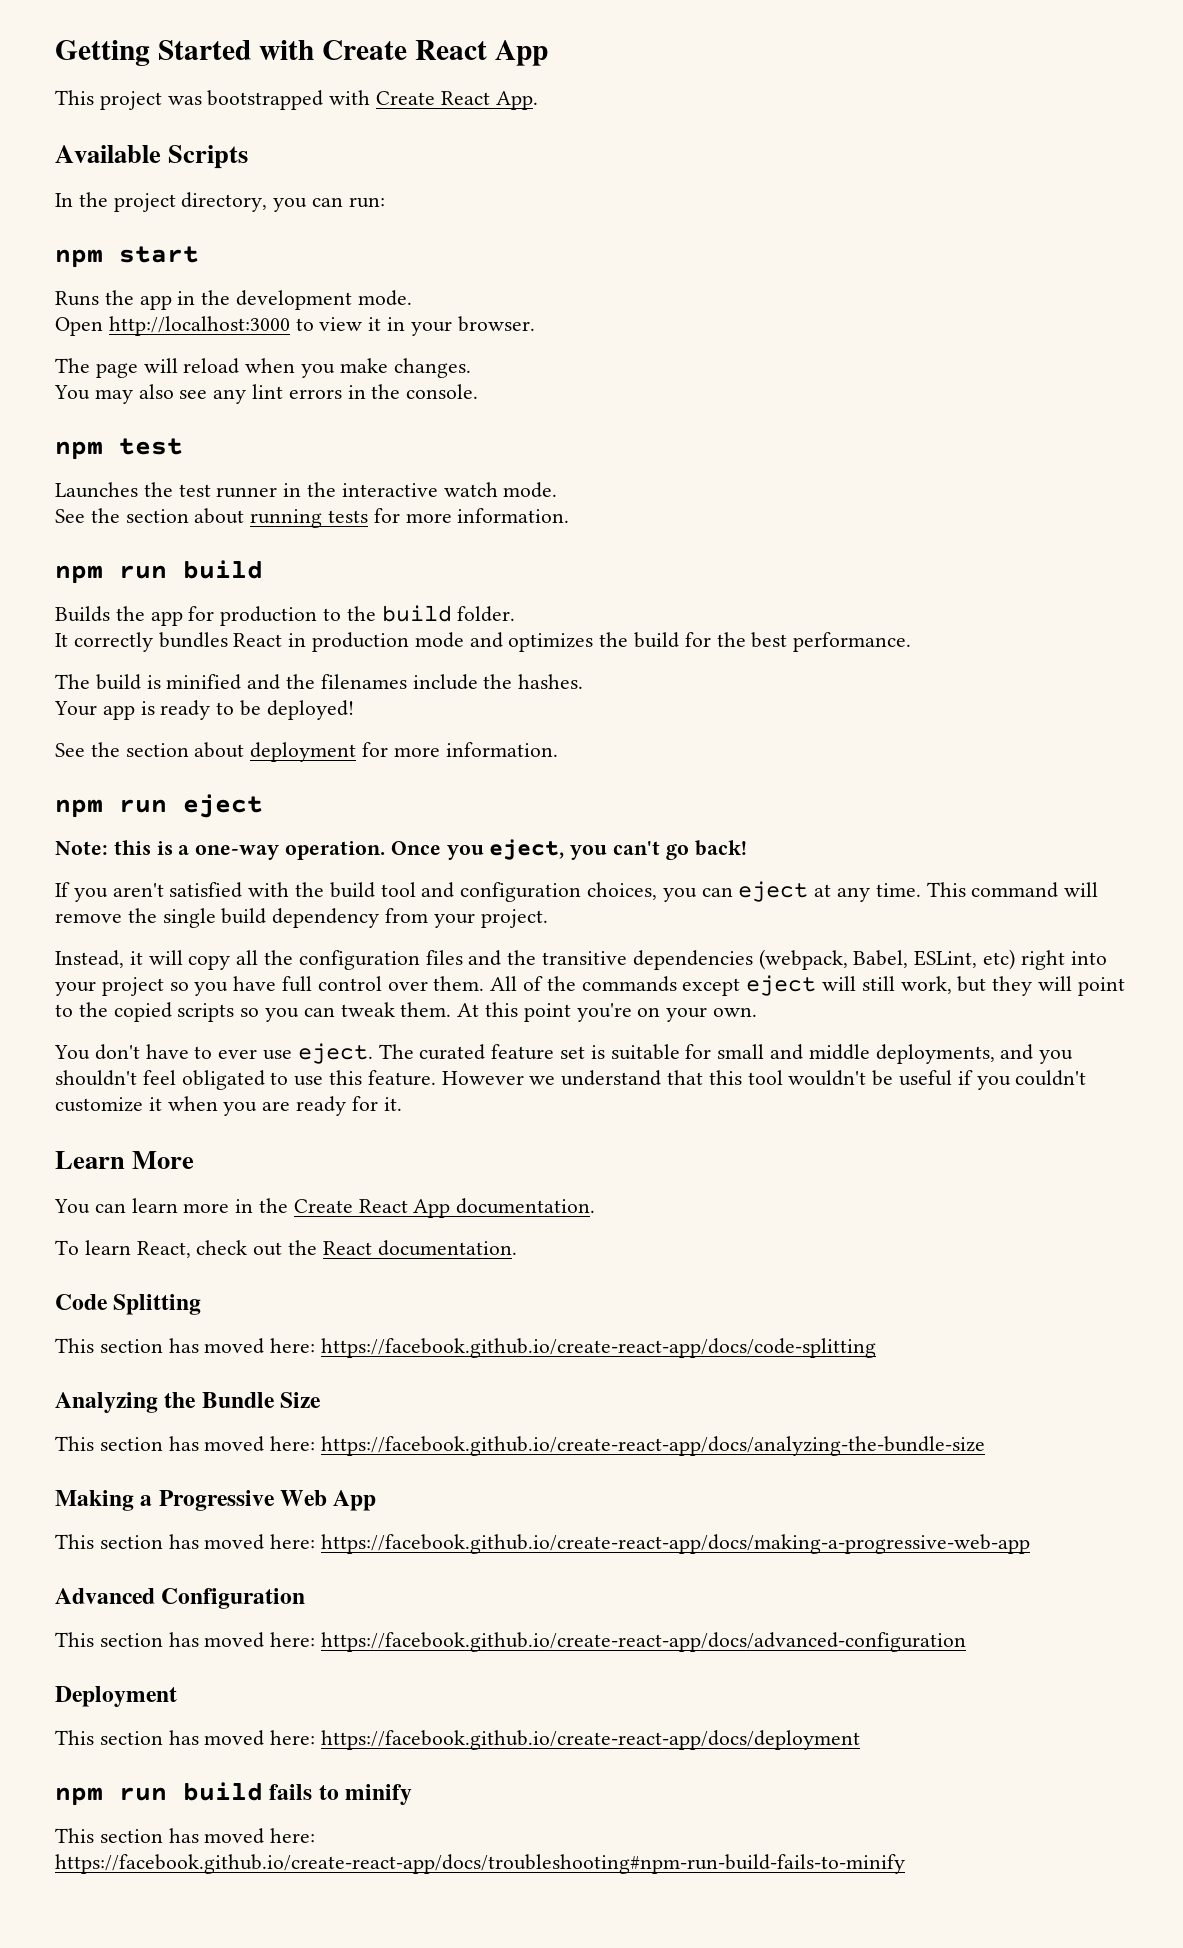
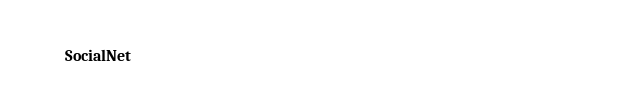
[55,40,548,66] [55,90,538,110] [55,145,249,169] [55,192,385,212] [55,246,199,268] [55,290,412,310] [55,316,535,336] [55,358,471,378] [54,384,479,404] [55,438,183,460] [55,482,558,498] [55,508,570,528] [55,560,263,584] [55,605,516,626] [55,632,912,652] [55,674,584,690] [54,700,354,720] [55,742,558,762] [55,794,263,818] [55,839,747,860] [55,881,1099,902] [55,908,548,928] [55,949,1107,970] [55,975,1125,996] [55,1002,758,1022] [54,1043,1074,1064] [55,1070,1087,1090] [55,1096,402,1116] [55,1151,195,1169] [54,1198,596,1218] [55,1240,517,1258] [55,1294,202,1315] [55,1338,877,1358] [55,1392,322,1413] [55,1436,986,1456] [55,1490,377,1511] [55,1534,1031,1554] [55,1588,306,1609] [55,1632,967,1652] [55,1686,177,1707] [55,1730,861,1750] [55,1782,413,1806] [55,1828,316,1844] [55,1854,905,1874] Getting Started with Create React App // This project was bootstrapped with Create React App. // Available Scripts // In the project directory, you can run: // npm start // Runs the app in the development mode. // Open http://localhost:3000 to view it in your browser. // The page will reload when you make changes. // You may also see any lint errors in the console. // npm test // Launches the test runner in the interactive watch mode. // See the section about running tests for more information. // npm run build // Builds the app for production to the build folder. // It correctly bundles React in production mode and optimizes the build for the best performance. // The build is minified and the filenames include the hashes. // Your app is ready to be deployed! // See the section about deployment for more information. // npm run eject // Note: this is a one-way operation. Once you eject, you can't go back! // If you aren't satisfied with the build tool and configuration choices, you can eject at any time. This command will remove the single build dependency from your project. // Instead, it will copy all the configuration files and the transitive dependencies (webpack, Babel, ESLint, etc) right into your project so you have full control over them. All of the commands except eject will still work, but they will point to the copied scripts so you can tweak them. At this point you're on your own. // You don't have to ever use eject. The curated feature set is suitable for small and middle deployments, and you shouldn't feel obligated to use this feature. However we understand that this tool wouldn't be useful if you couldn't customize it when you are ready for it. // Learn More // You can learn more in the Create React App documentation. // To learn React, check out the React documentation. // Code Splitting // This section has moved here: https://facebook.github.io/create-react-app/docs/code-splitting // Analyzing the Bundle Size // This section has moved here: https://facebook.github.io/create-react-app/docs/analyzing-the-bundle-size // Making a Progressive Web App // This section has moved here: https://facebook.github.io/create-react-app/docs/making-a-progressive-web-app // Advanced Configuration // This section has moved here: https://facebook.github.io/create-react-app/docs/advanced-configuration // Deployment // This section has moved here: https://facebook.github.io/create-react-app/docs/deployment // npm run build fails to minify // This section has moved here: https://facebook.github.io/create-react-app/docs/troubleshooting#npm-run-build-fails-to-minify -> [65,49,131,61] SocialNet

